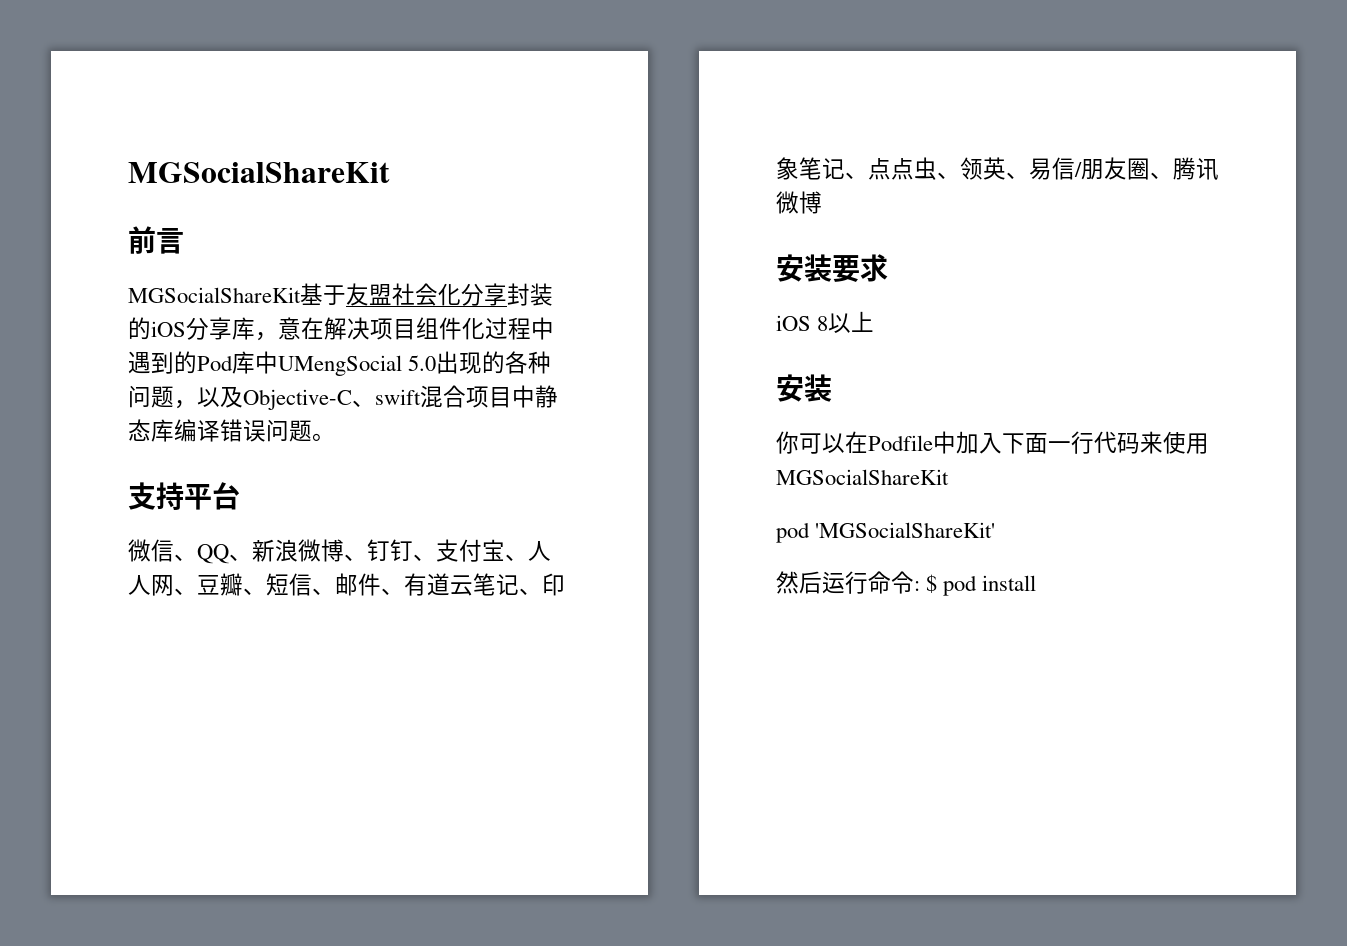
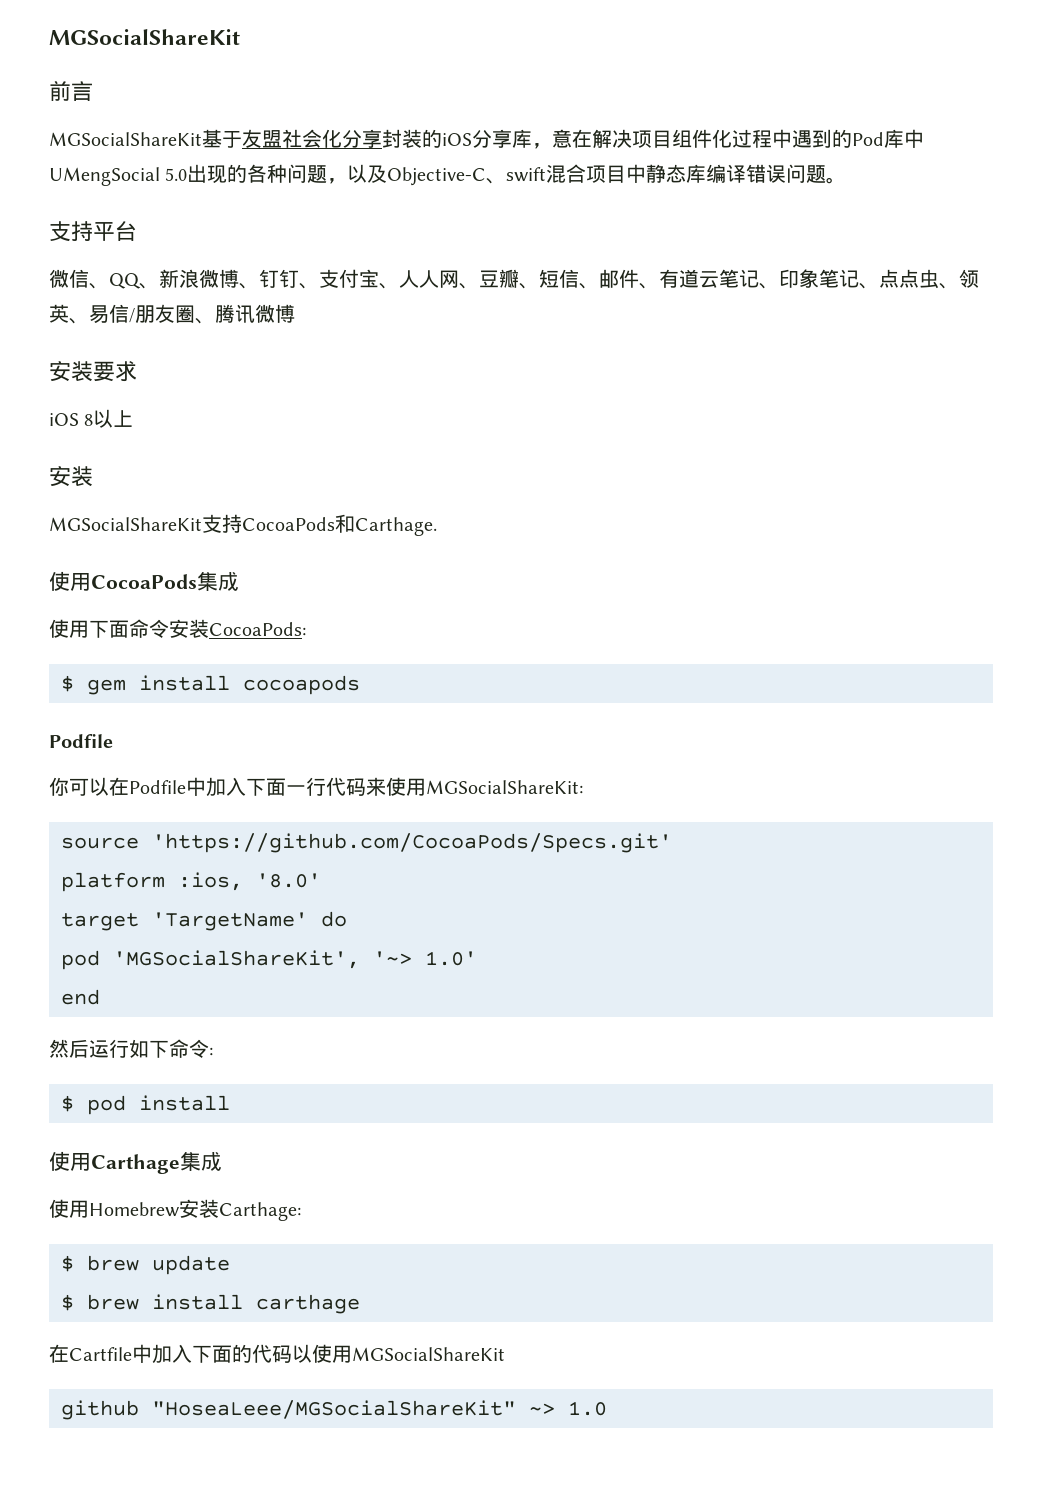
(832, 388) none -> [49,514,437,536] [49,571,239,591] [49,619,306,638] [61,675,360,695] [49,734,113,748] // MGSocialShareKit支持CocoaPods和Carthage. // 使用CocoaPods集成 // 使用下面命令安装CocoaPods: // $ gem install cocoapods // Podfile
[776,469,949,485] [776,522,996,543] MGSocialShareKit // pod 'MGSocialShareKit' -> [426,780,583,794] [61,833,672,853] [61,872,321,892] [61,911,347,931] [61,950,477,970] [61,989,100,1005] MGSocialShareKit: // source 'https://github.com/CocoaPods/Specs.git' // platform :ios, '8.0' // target 'TargetName' do // pod 'MGSocialShareKit', '~> 1.0' // end
(868, 582) none -> [129,1039,169,1058] 如下
(920, 586) none -> (213, 1051) //
(1037, 583) none -> [49,1151,222,1174] [49,1199,301,1221] [61,1255,230,1275] [61,1294,360,1314] [49,1344,505,1364] [61,1400,607,1420] // 使用Carthage集成 // 使用Homebrew安装Carthage: // $ brew update // $ brew install carthage // 在Cartfile中加入下面的代码以使用MGSocialShareKit // github "HoseaLeee/MGSocialShareKit" ~> 1.0

